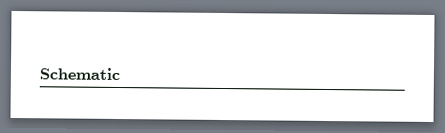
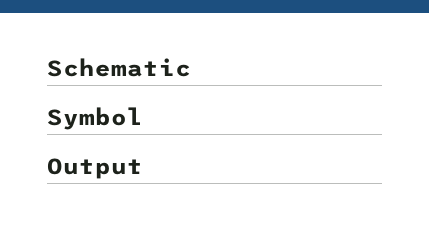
(120, 74) none -> [47,107,143,130] [47,158,143,179] // Symbol // Output

